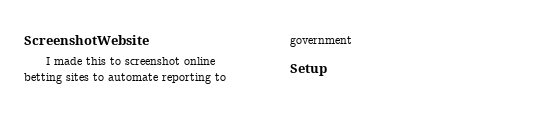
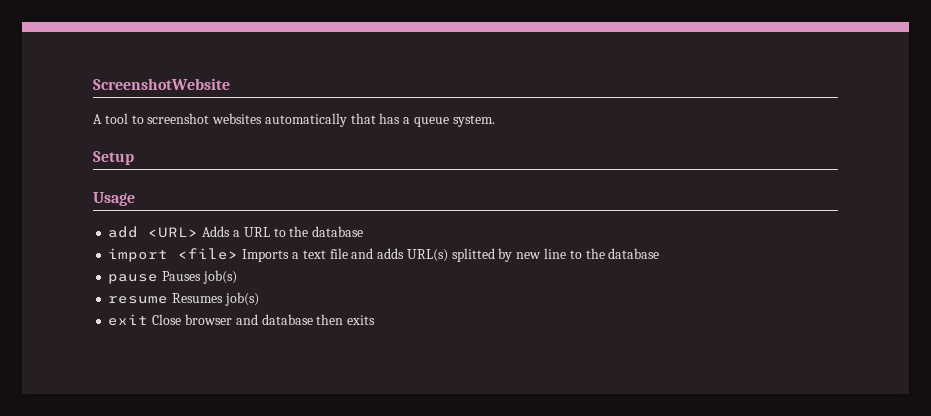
[46,57,216,65] [24,73,226,84] [290,36,352,47] [290,64,327,76] I made this to screenshot online betting sites to automate reporting to government // Setup -> [93,113,495,127] [93,151,134,165] [93,192,135,206] [108,226,364,238] [108,248,660,262] [108,270,237,284] [108,292,259,306] [108,314,376,326] A tool to screenshot websites automatically that has a queue system. // Setup // Usage // add <URL> Adds a URL to the database // import <file> Imports a text file and adds URL(s) splitted by new line to the database // pause Pauses job(s) // resume Resumes job(s) // exit Close browser and database then exits

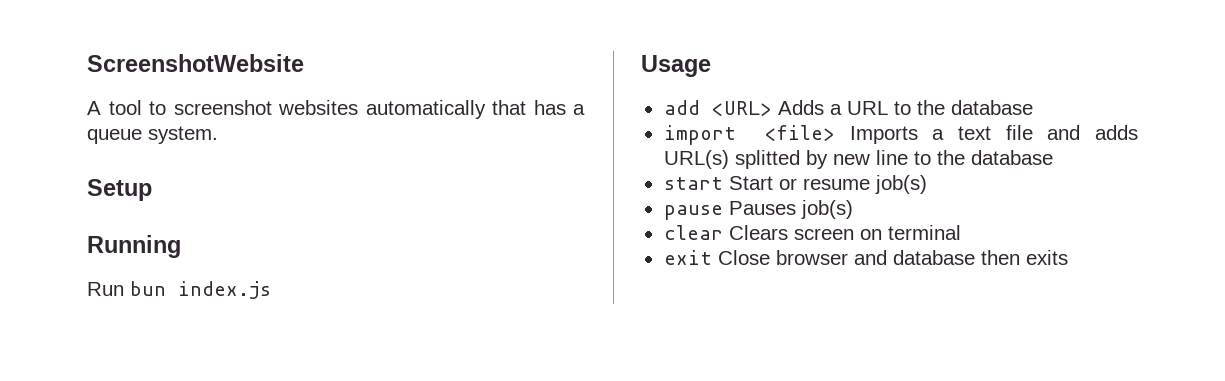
(134, 158) none -> [87,235,181,258] [87,281,271,299] // Running // Run bun index.js
[108,270,237,284] [108,292,259,306] pause Pauses job(s) // resume Resumes job(s) -> [663,175,927,194] [663,200,853,220] [663,225,961,240] start Start or resume job(s) // pause Pauses job(s) // clear Clears screen on terminal

